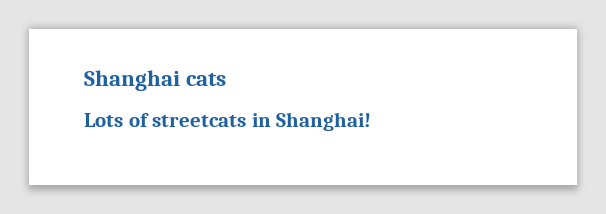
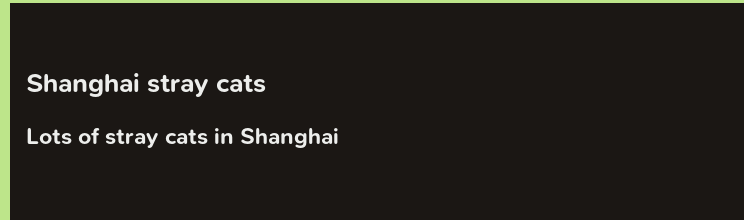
[84,70,180,91] Shanghai -> [26,73,210,97] Shanghai stray
[152,112,372,131] streetcats in Shanghai! -> [105,128,340,148] stray cats in Shanghai

